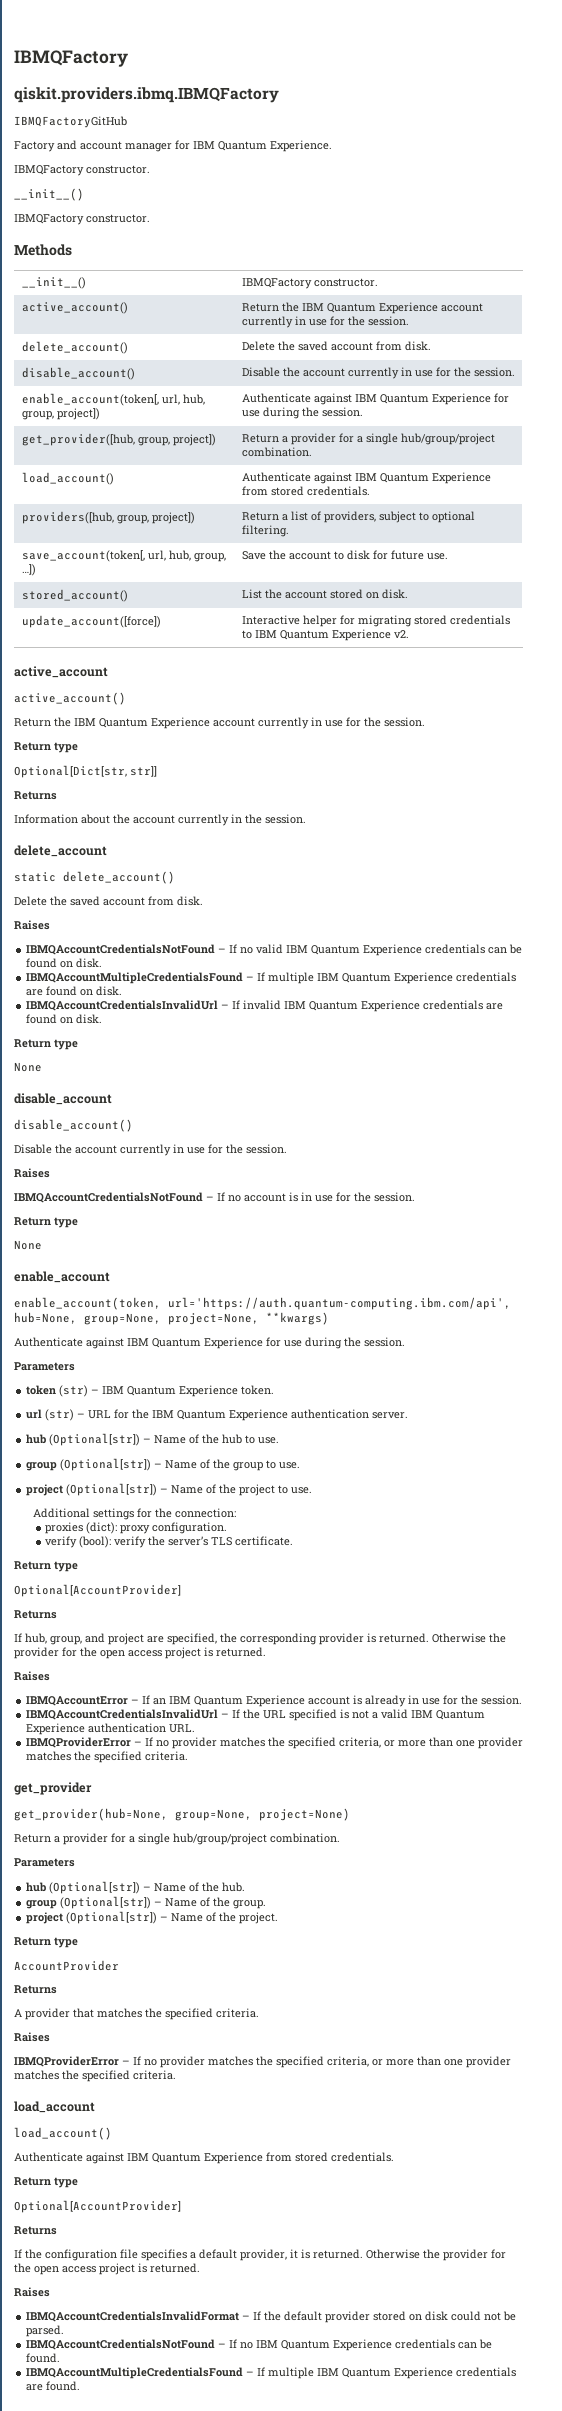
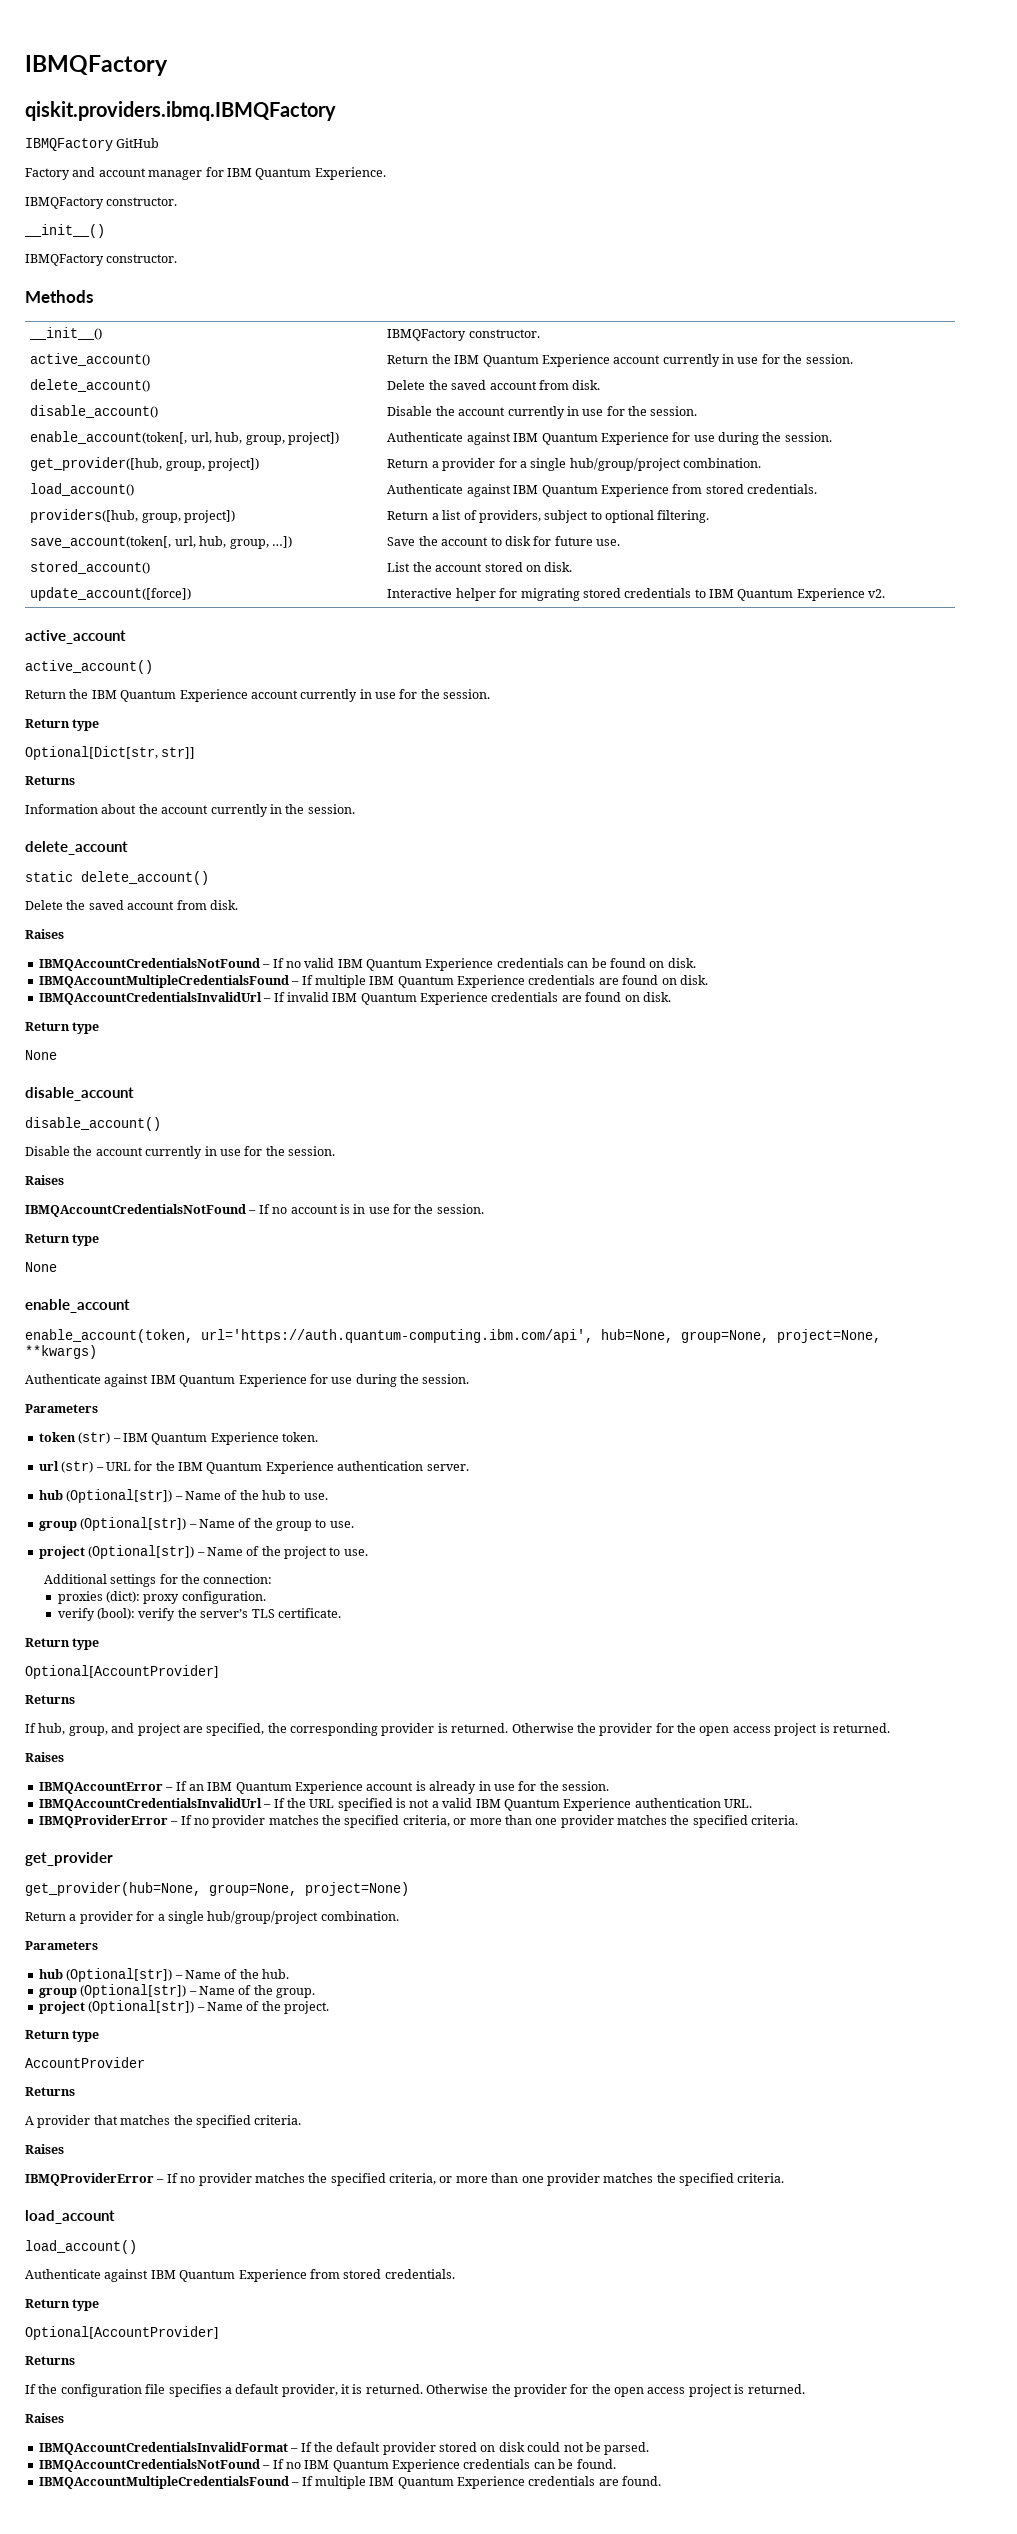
[14,116,127,128] IBMQFactoryGitHub -> [25,138,160,151] IBMQFactory GitHub

